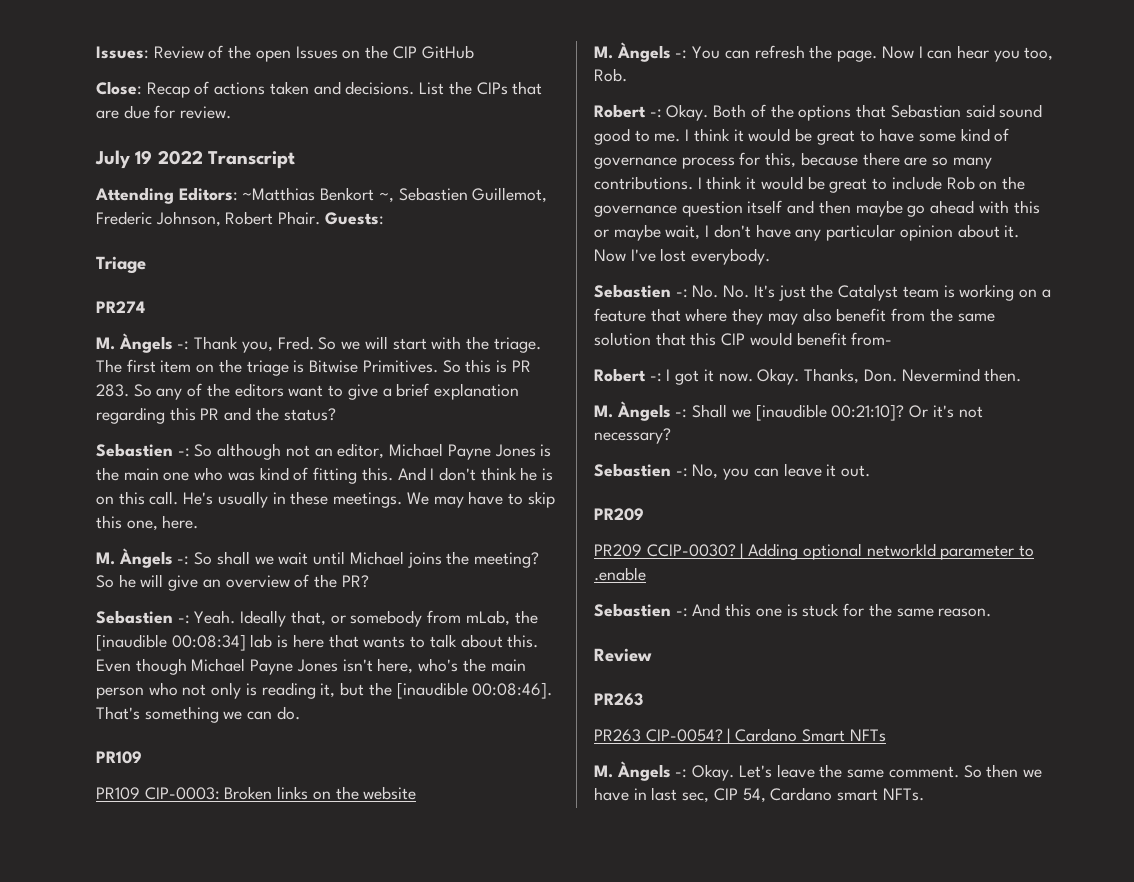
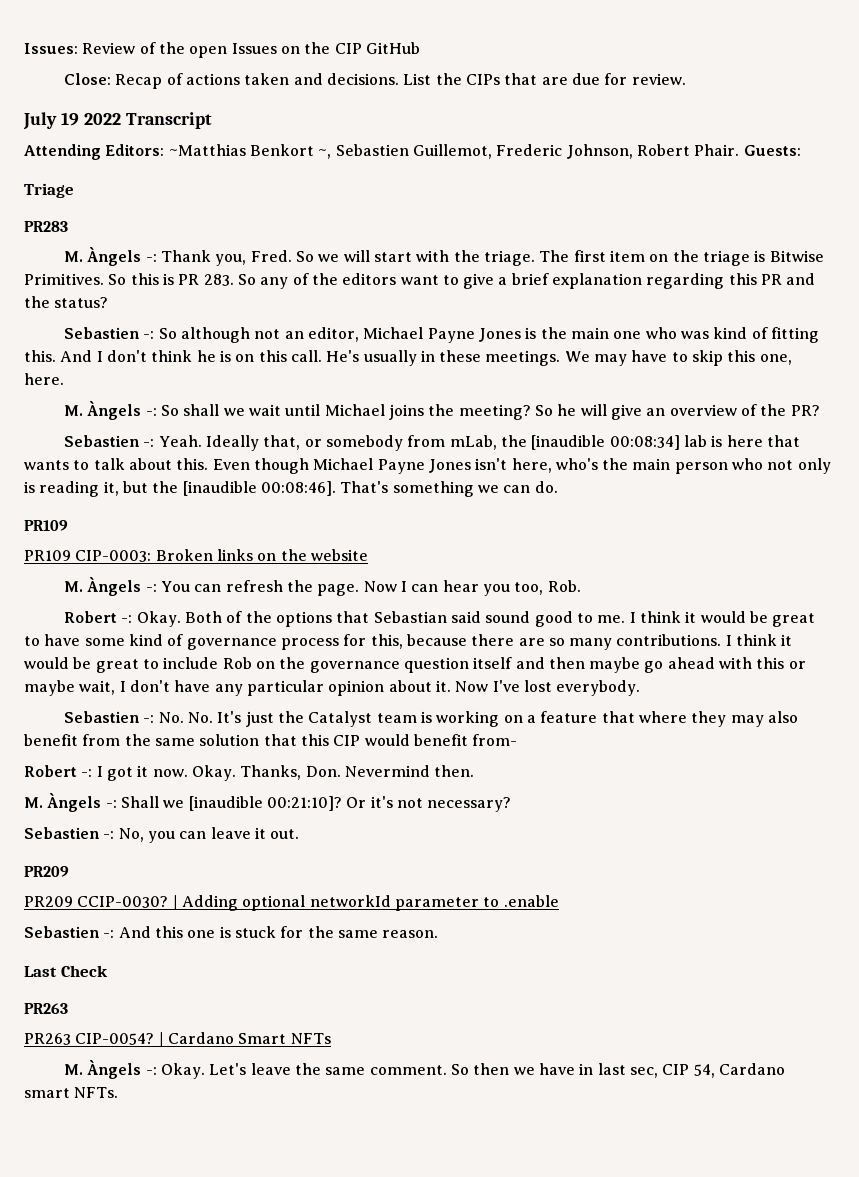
[96,301,145,313] PR274 -> [24,221,68,232] PR283
[594,648,652,662] Review -> [24,965,108,977] Last Check

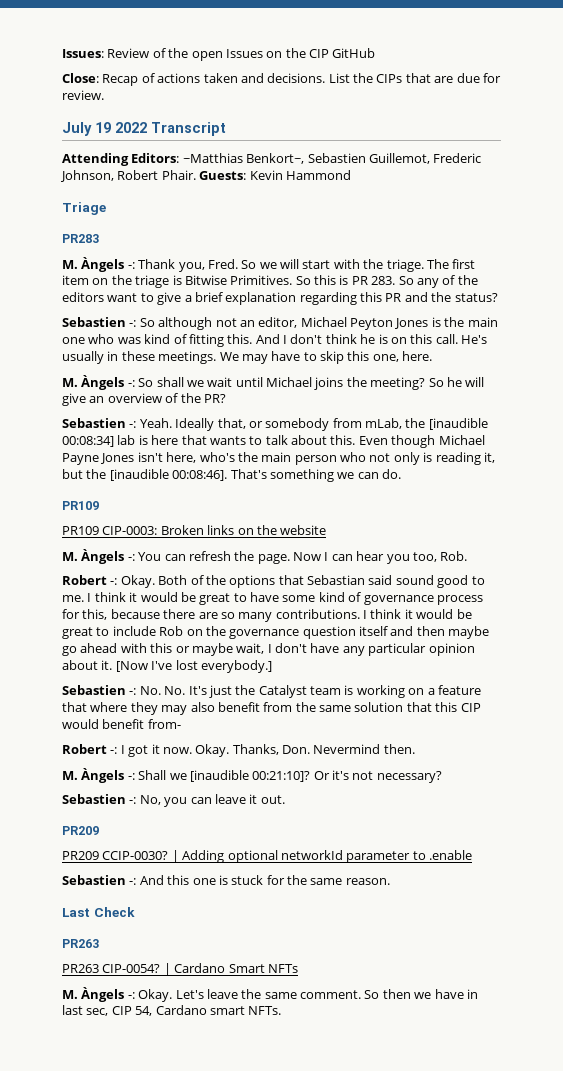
[249,144,332,159] Benkort ~, -> [246,153,305,164] Benkort~,
(801, 150) none -> [249,170,351,180] Kevin Hammond
[427,328,475,343] Payne -> [350,318,393,330] Peyton
[455,681,489,692] Now -> [115,661,148,672] [Now
[556,680,641,696] everybody. -> [200,660,272,673] everybody.]

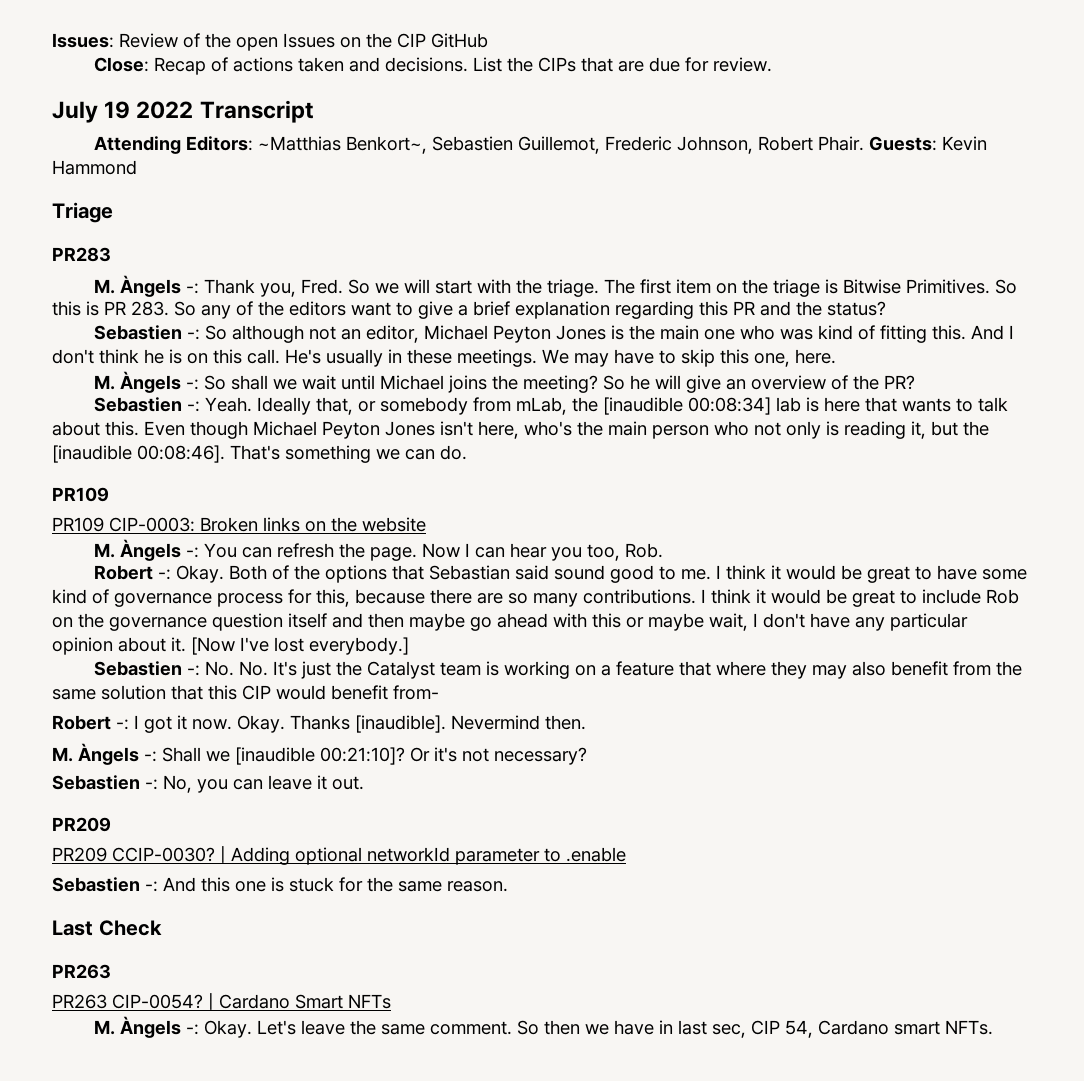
[62,453,99,465] Payne -> [322,421,380,439] Peyton
[232,744,310,755] Thanks, Don. -> [290,715,446,733] Thanks [inaudible].

